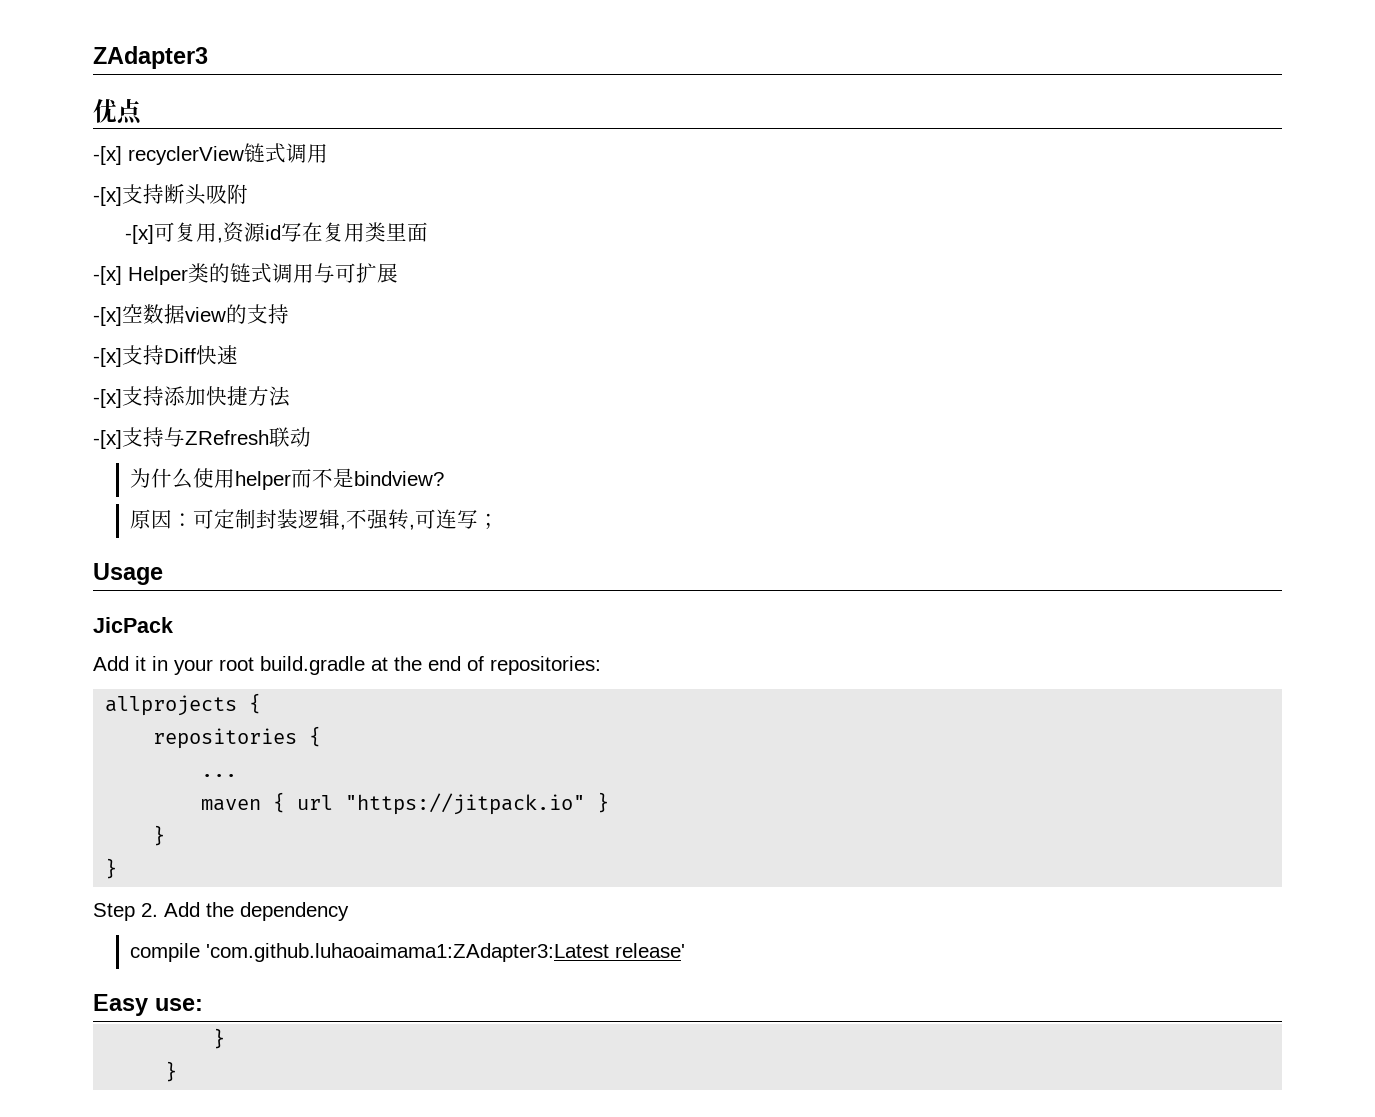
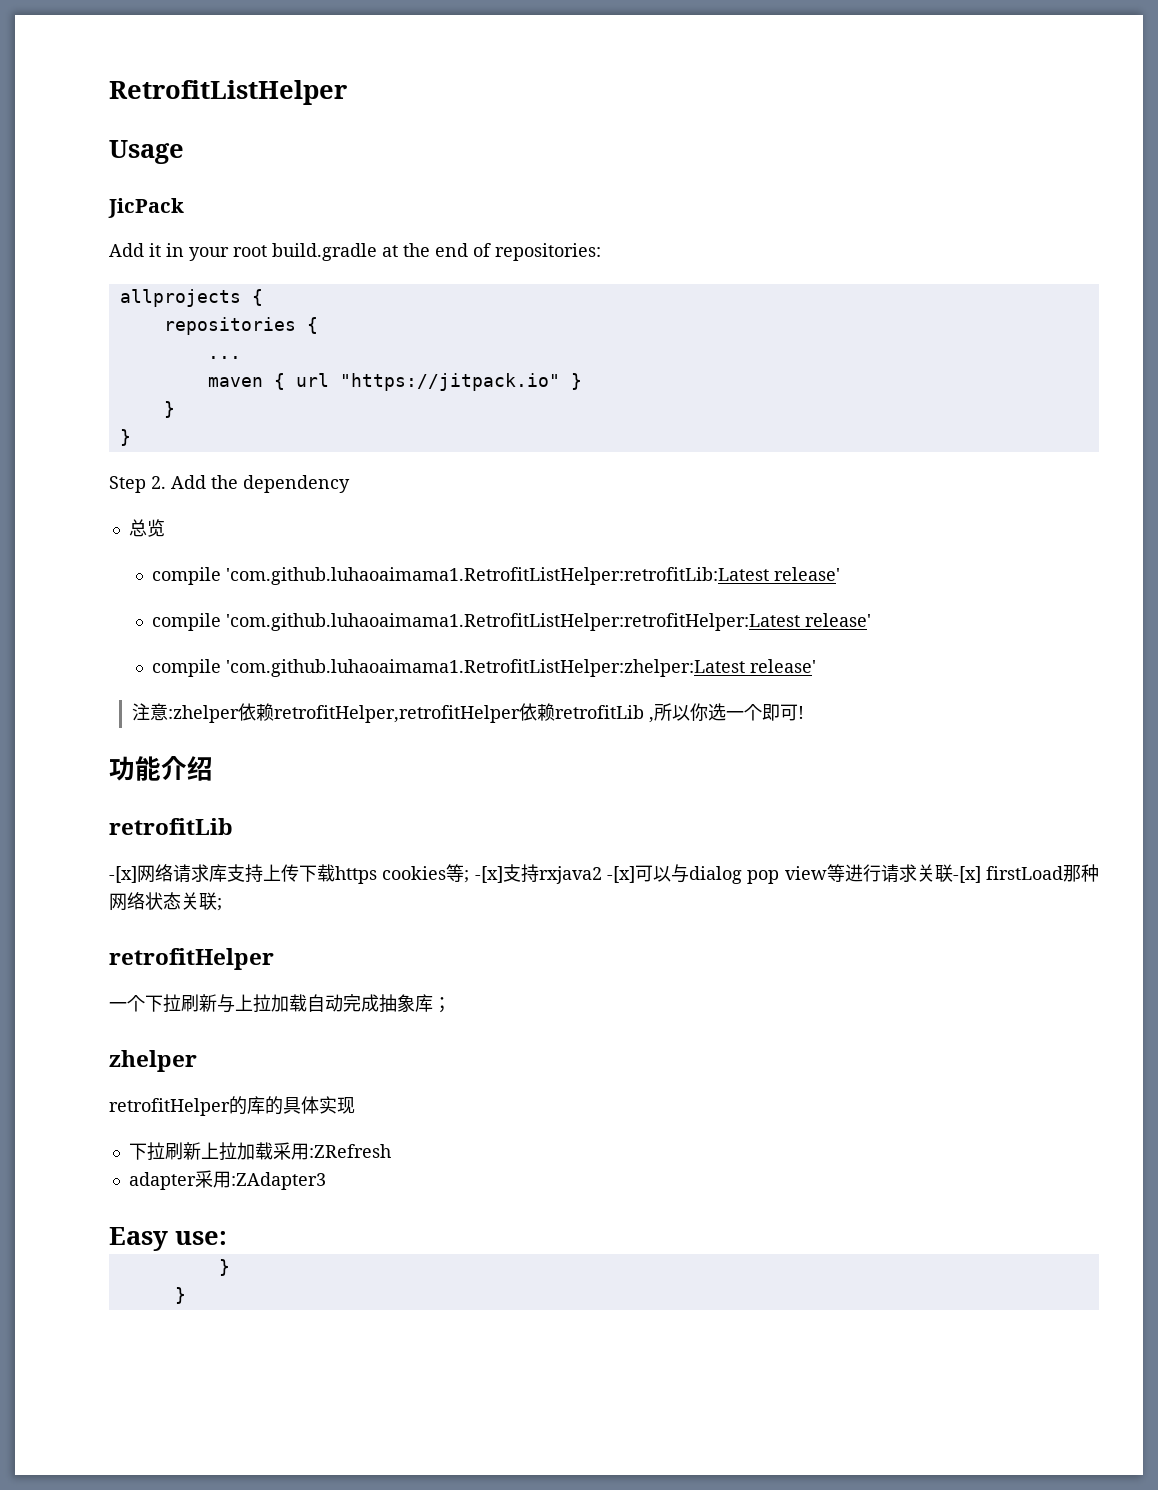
[93,46,208,69] [93,98,142,125] [93,143,328,165] [93,184,248,206] [124,222,428,244] [93,263,398,285] [93,304,289,326] [93,345,238,367] [93,386,290,408] [93,427,311,449] [130,468,445,490] [130,509,500,530] ZAdapter3 // 优点 // -[x] recyclerView链式调用 // -[x]支持断头吸附 // -[x]可复用,资源id写在复用类里面 // -[x] Helper类的链式调用与可扩展 // -[x]空数据view的支持 // -[x]支持Diff快速 // -[x]支持添加快捷方法 // -[x]支持与ZRefresh联动 // 为什么使用helper而不是bindview? // 原因：可定制封装逻辑,不强转,可连写； -> [109,80,347,105] RetrofitListHelper
[130,943,686,962] // compile 'com.github.luhaoaimama1:ZAdapter3:Latest release' -> [128,519,165,537] [151,567,840,585] [151,613,871,631] [151,659,816,677] [132,703,805,723] [109,756,213,781] [109,818,233,835] [109,864,1099,884] [109,892,222,911] [109,948,274,970] [109,994,451,1013] [109,1050,197,1072] [109,1096,355,1116] [128,1142,391,1161] [128,1170,326,1190] // 总览 // compile 'com.github.luhaoaimama1.RetrofitListHelper:retrofitLib:Latest release' // compile 'com.github.luhaoaimama1.RetrofitListHelper:retrofitHelper:Latest release' // compile 'com.github.luhaoaimama1.RetrofitListHelper:zhelper:Latest release' // 注意:zhelper依赖retrofitHelper,retrofitHelper依赖retrofitLib ,所以你选一个即可! // 功能介绍 // retrofitLib // -[x]网络请求库支持上传下载https cookies等; -[x]支持rxjava2 -[x]可以与dialog pop view等进行请求关联-[x] firstLoad那种网络状态关联; // retrofitHelper // 一个下拉刷新与上拉加载自动完成抽象库； // zhelper // retrofitHelper的库的具体实现 // 下拉刷新上拉加载采用:ZRefresh // adapter采用:ZAdapter3

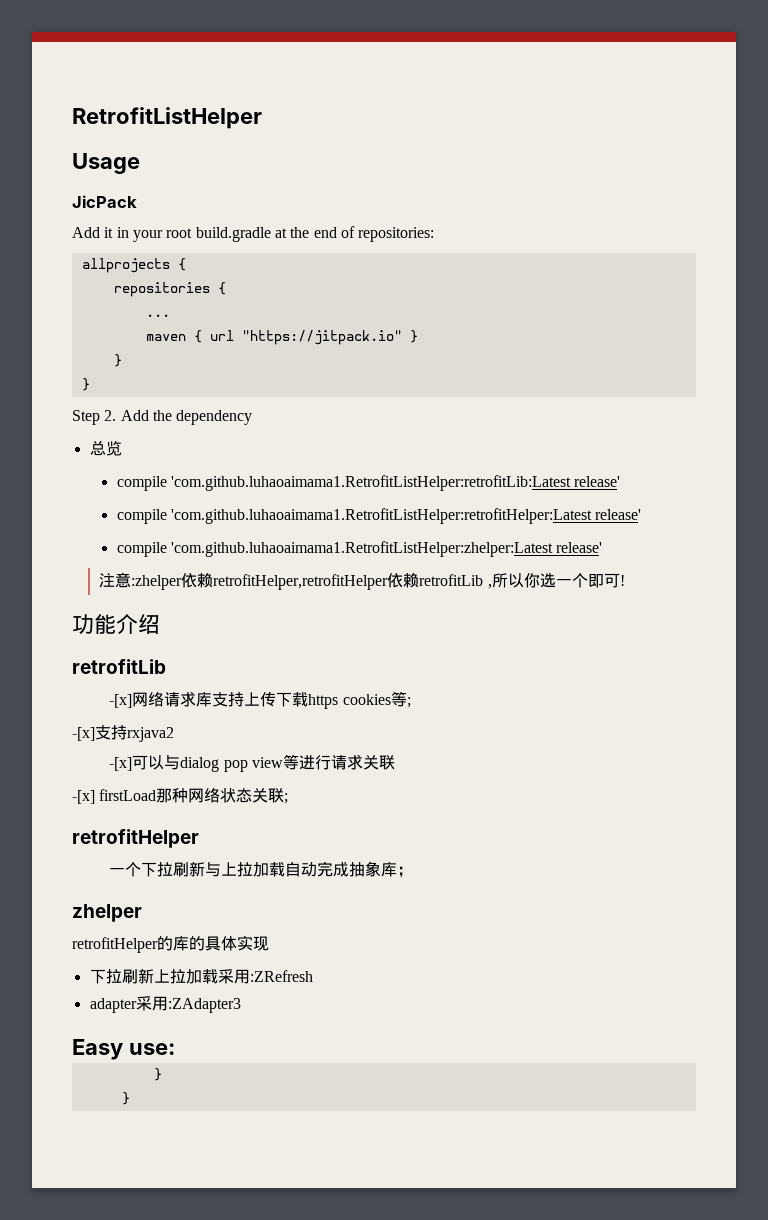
(470, 876) none -> (411, 702) //
(602, 875) none -> (174, 734) //
(953, 873) none -> (396, 762) //

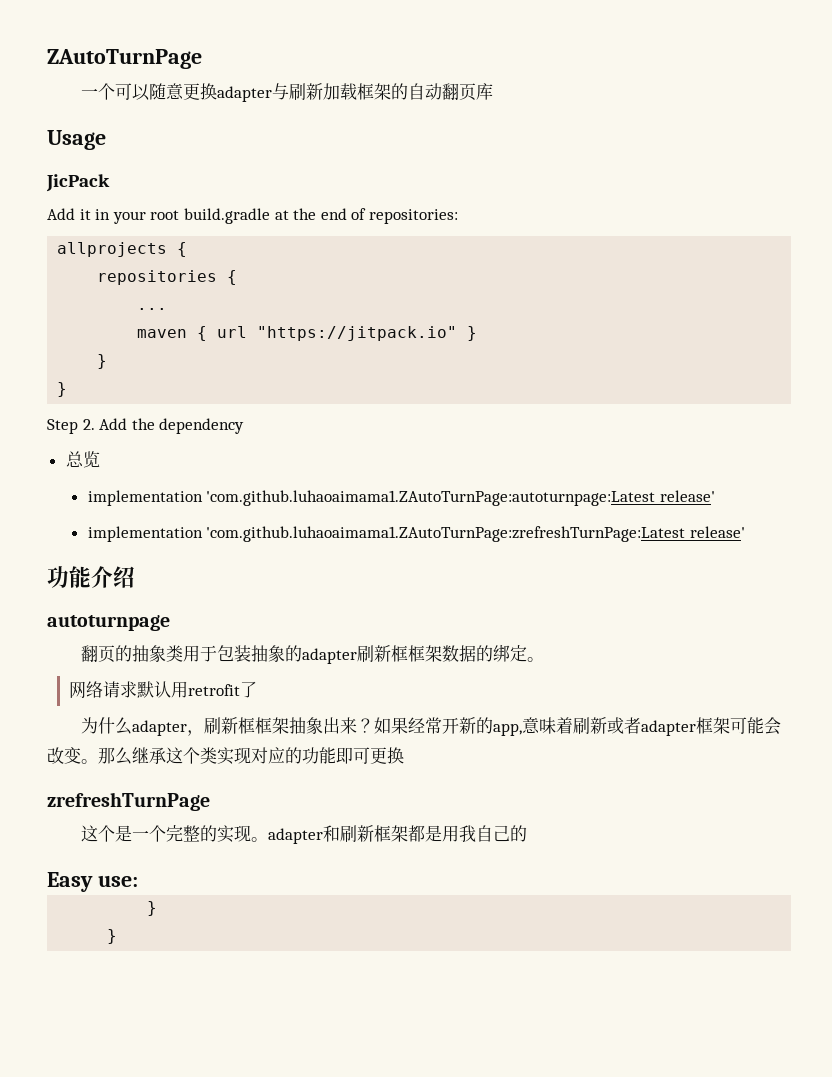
[72,107,262,129] RetrofitListHelper -> [47,49,202,69] [81,83,494,102] ZAutoTurnPage // 一个可以随意更换adapter与刷新加载框架的自动翻页库
[116,475,621,491] [116,508,642,524] [116,541,603,557] [99,572,625,590] [72,614,160,635] [72,659,166,674] [109,691,411,709] [72,725,174,742] [109,754,396,772] [72,788,289,804] [72,829,199,848] [109,861,414,878] [72,904,142,922] [72,935,269,953] [89,968,313,984] [89,996,241,1013] compile 'com.github.luhaoaimama1.RetrofitListHelper:retrofitLib:Latest release' // compile 'com.github.luhaoaimama1.RetrofitListHelper:retrofitHelper:Latest release' // compile 'com.github.luhaoaimama1.RetrofitListHelper:zhelper:Latest release' // 注意:zhelper依赖retrofitHelper,retrofitHelper依赖retrofitLib ,所以你选一个即可! // 功能介绍 // retrofitLib // -[x]网络请求库支持上传下载https cookies等; // -[x]支持rxjava2 // -[x]可以与dialog pop view等进行请求关联 // -[x] firstLoad那种网络状态关联; // retrofitHelper // 一个下拉刷新与上拉加载自动完成抽象库； // zhelper // retrofitHelper的库的具体实现 // 下拉刷新上拉加载采用:ZRefresh // adapter采用:ZAdapter3 -> [87,490,715,506] [87,526,745,542] [47,566,135,588] [47,615,170,631] [81,644,545,664] [69,681,258,699] [81,717,782,736] [47,747,404,765] [47,792,210,811] [81,825,528,844] implementation 'com.github.luhaoaimama1.ZAutoTurnPage:autoturnpage:Latest release' // implementation 'com.github.luhaoaimama1.ZAutoTurnPage:zrefreshTurnPage:Latest release' // 功能介绍 // autoturnpage // 翻页的抽象类用于包装抽象的adapter刷新框框架数据的绑定。 // 网络请求默认用retrofit了 // 为什么adapter，刷新框框架抽象出来？如果经常开新的app,意味着刷新或者adapter框架可能会改变。那么继承这个类实现对应的功能即可更换 // zrefreshTurnPage // 这个是一个完整的实现。adapter和刷新框架都是用我自己的

